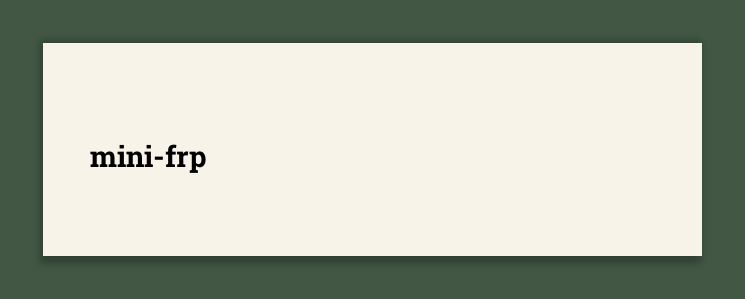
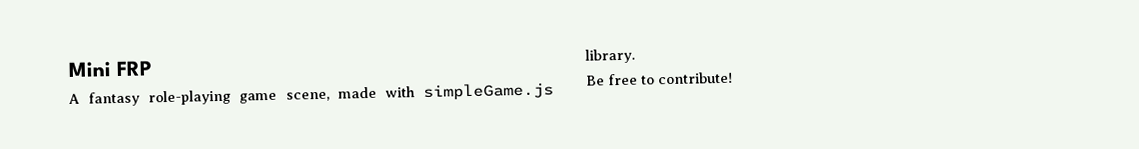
[90,144,207,173] mini-frp -> [68,60,152,77] [68,82,554,107] [585,48,635,64] [586,71,733,86] Mini FRP // A fantasy role-playing game scene, made with simpleGame.js library. // Be free to contribute!

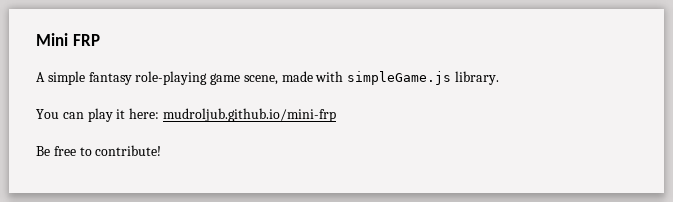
(80, 98) none -> [47,71,85,85] simple
(635, 56) none -> [36,108,336,122] // You can play it here: mudroljub.github.io/mini-frp

